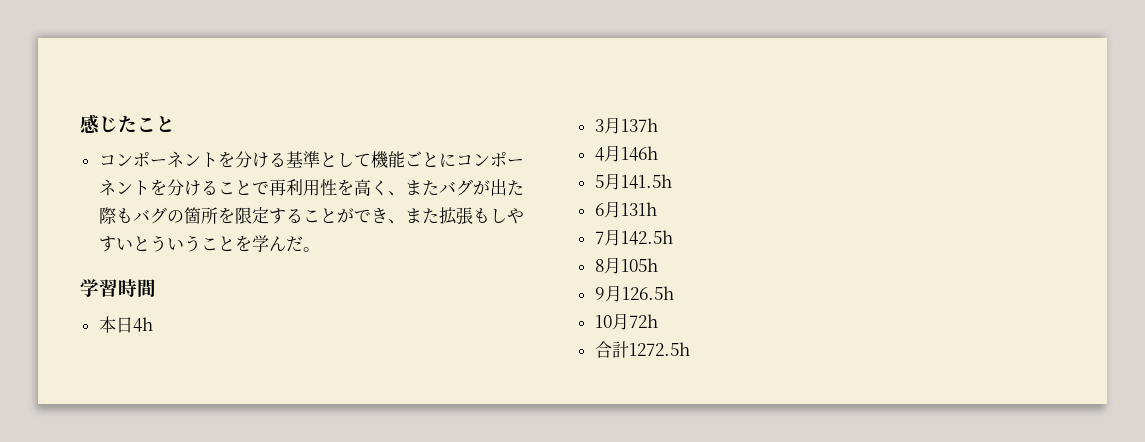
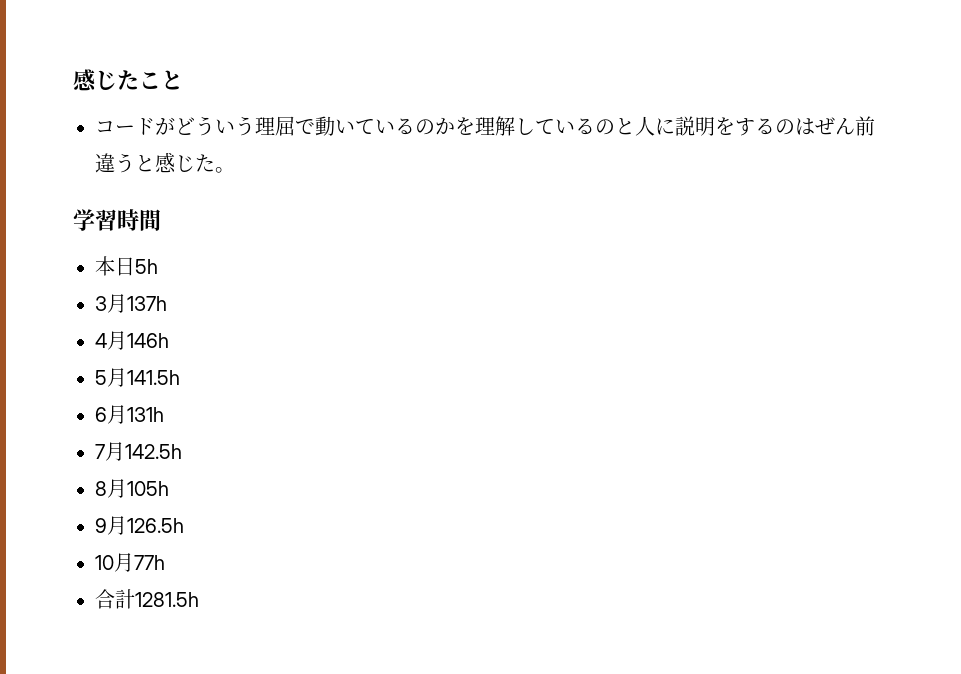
[115,151,524,168] [98,179,524,196] [98,207,524,225] [98,235,303,252] ンポーネントを分ける基準として機能ごとにコンポーネントを分けることで再利用性を高く、またバグが出た際もバグの箇所を限定することができ、また拡張もしやすいとういうことを学んだ -> [115,116,875,136] [95,152,215,173] ードがどういう理屈で動いているのかを理解しているのと人に説明をするのはぜん前違うと感じた
[132,317,153,332] 4h -> [135,259,158,274] 5h
[628,314,658,328] 72h -> [134,555,165,570] 77h
[628,342,690,356] 1272.5h -> [135,592,199,607] 1281.5h

